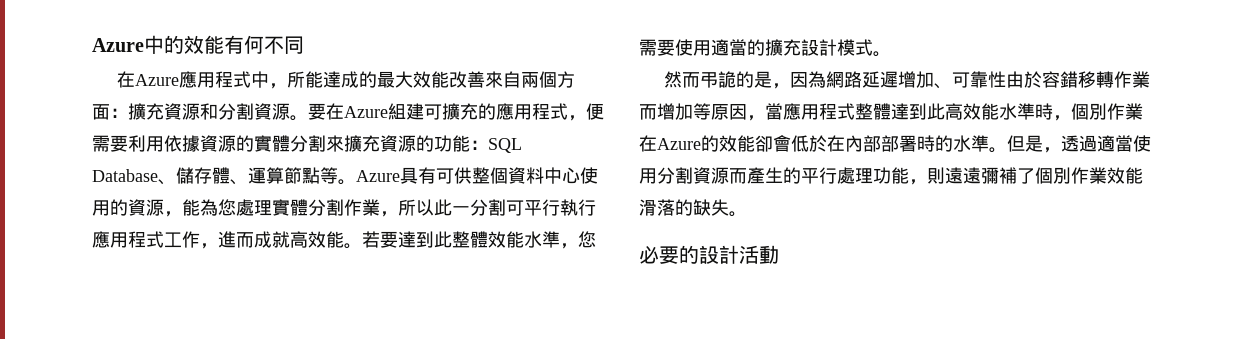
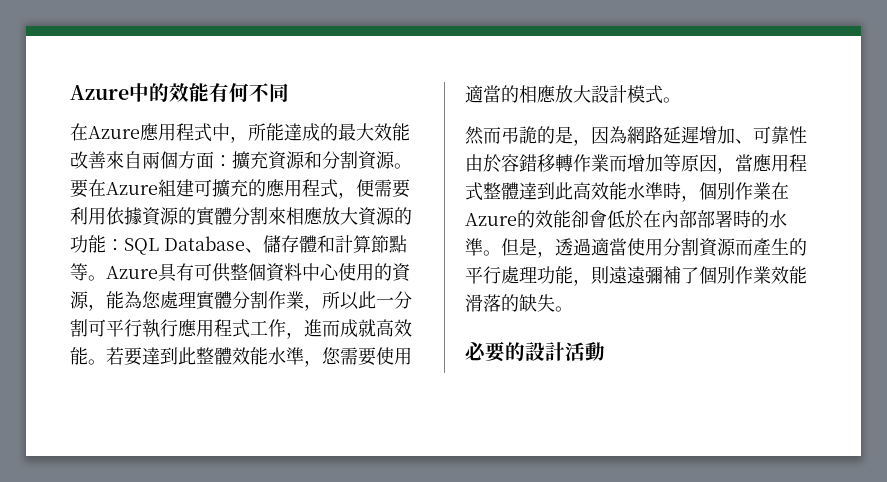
[344,135,380,152] 擴充 -> [286,207,358,225] 相應放大
[230,167,266,185] 、運 -> [317,235,353,253] 和計
[765,39,801,56] 擴充 -> [519,85,591,103] 相應放大

